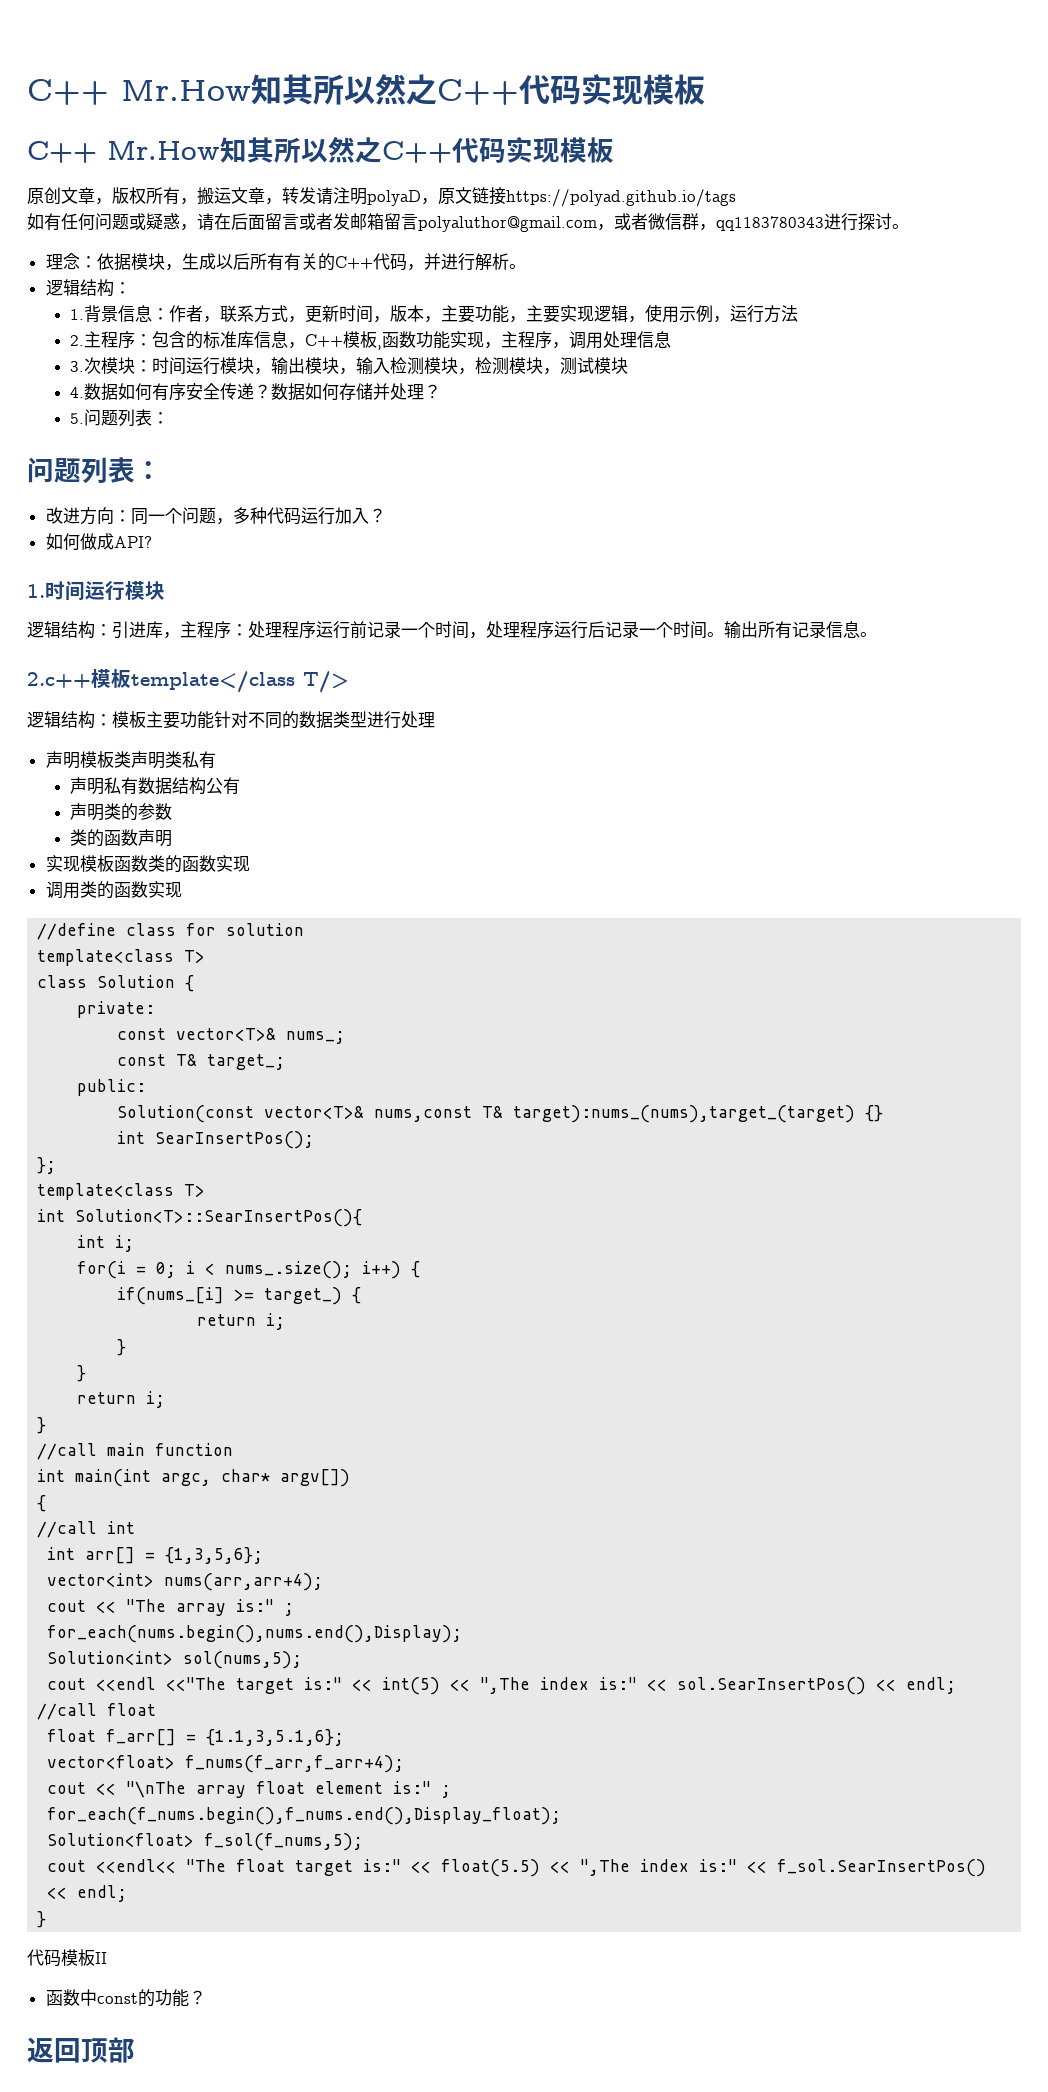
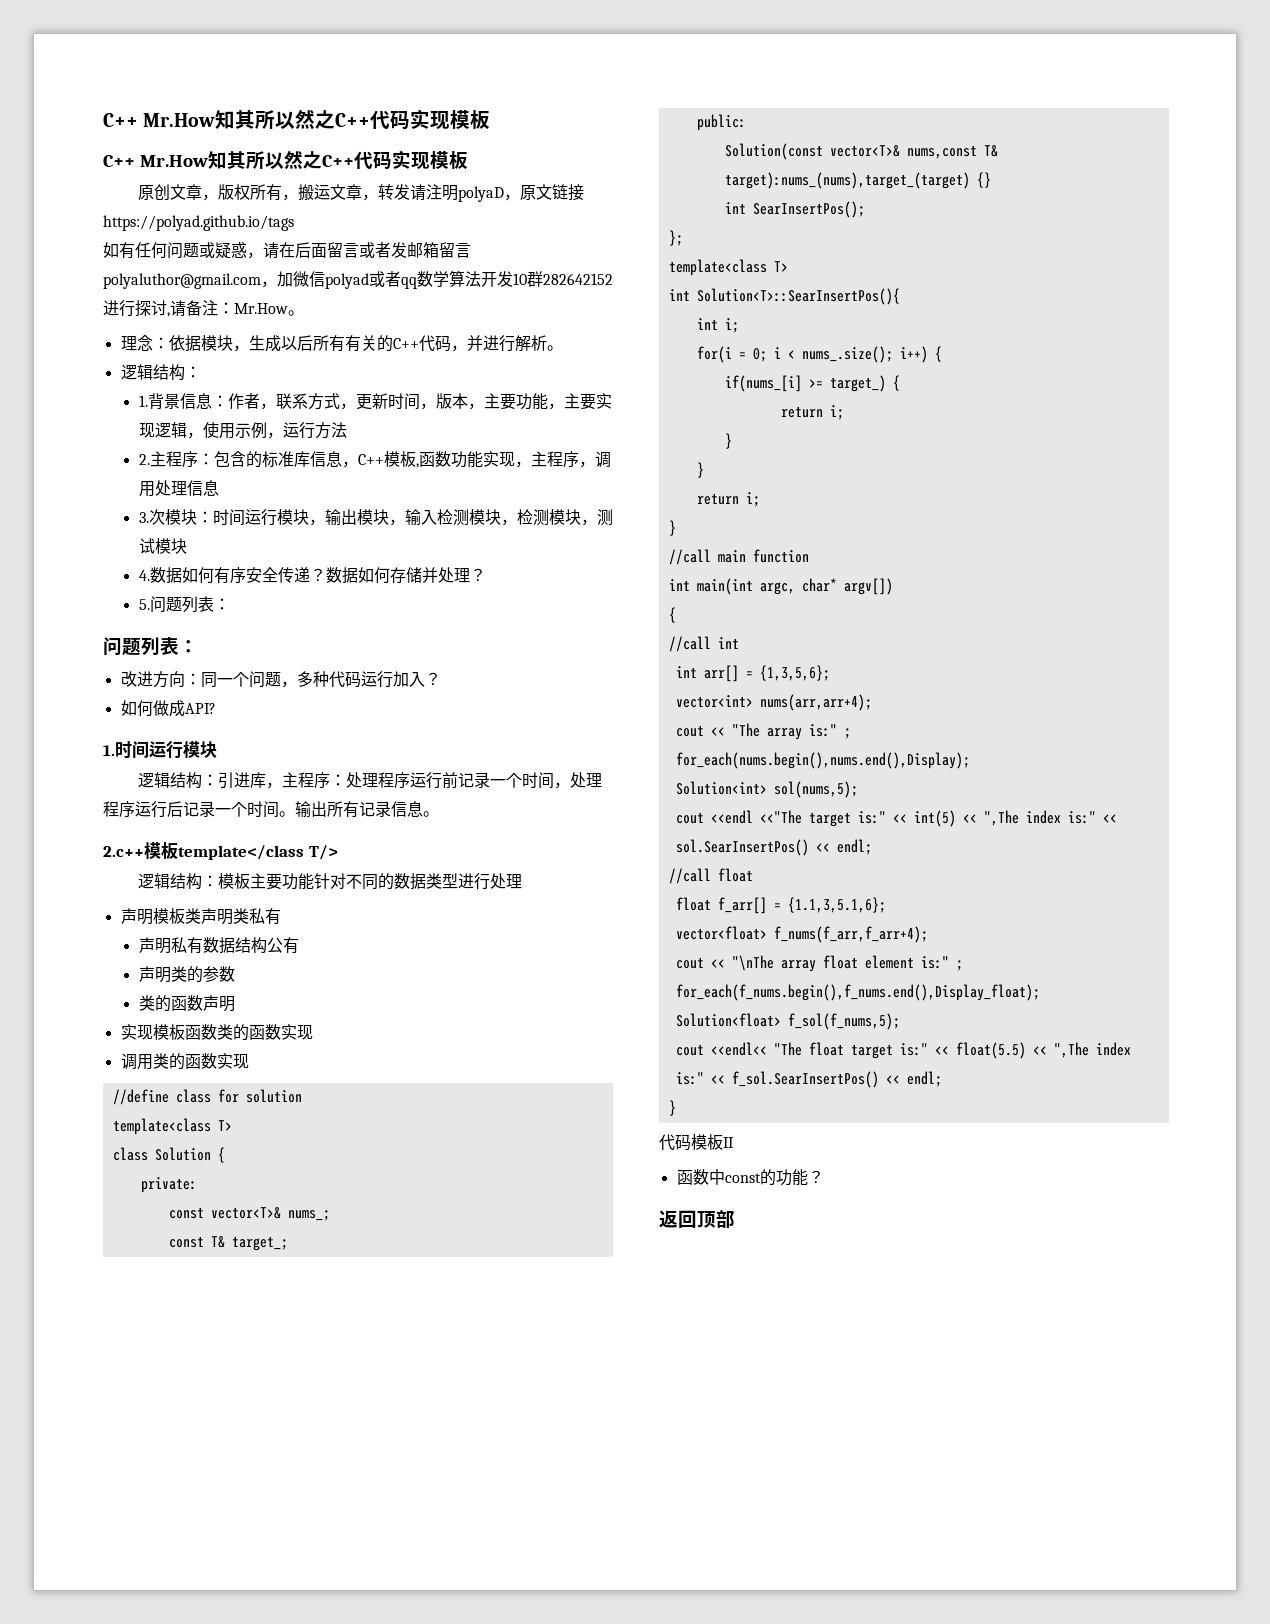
[614,213,892,231] 或者微信群，qq1183780343进行探讨 -> [277,270,613,289] [103,300,288,317] 加微信polyad或者qq数学算法开发10群282642152进行探讨,请备注：Mr.How

